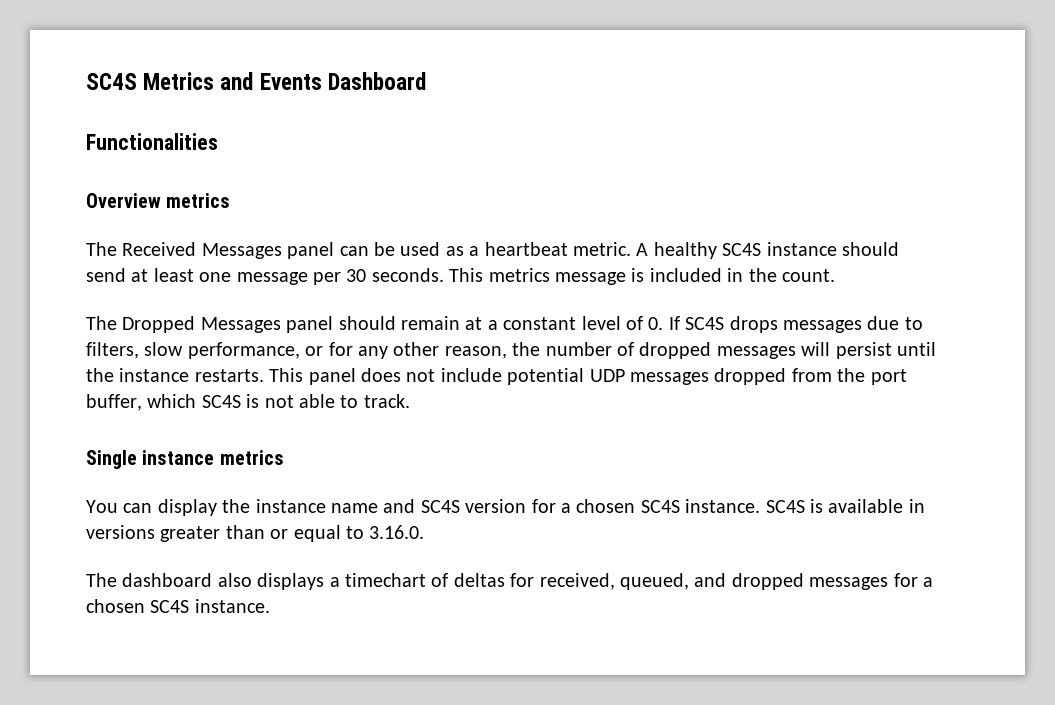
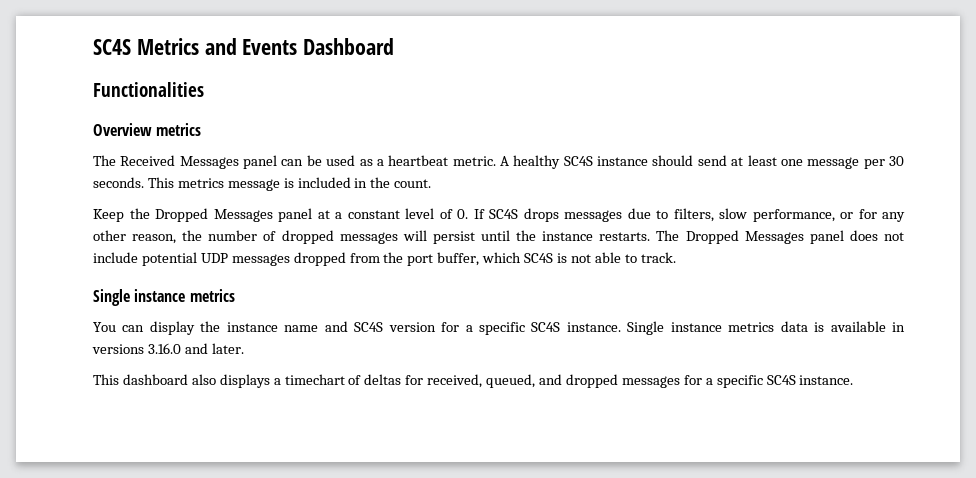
[86,316,460,333] The Dropped Messages panel should remain -> [93,208,312,222] Keep the Dropped Messages panel
[269,368,304,382] This -> [656,230,804,244] The Dropped Messages
[576,499,925,513] [86,525,425,542] [86,573,117,587] chosen SC4S instance. SC4S is available in versions greater than or equal to 3.16.0. // The -> [478,321,906,335] [92,343,244,354] [93,374,119,385] specific SC4S instance. Single instance metrics data is available in versions 3.16.0 and later. // This
[86,599,145,613] chosen -> [716,375,763,388] specific

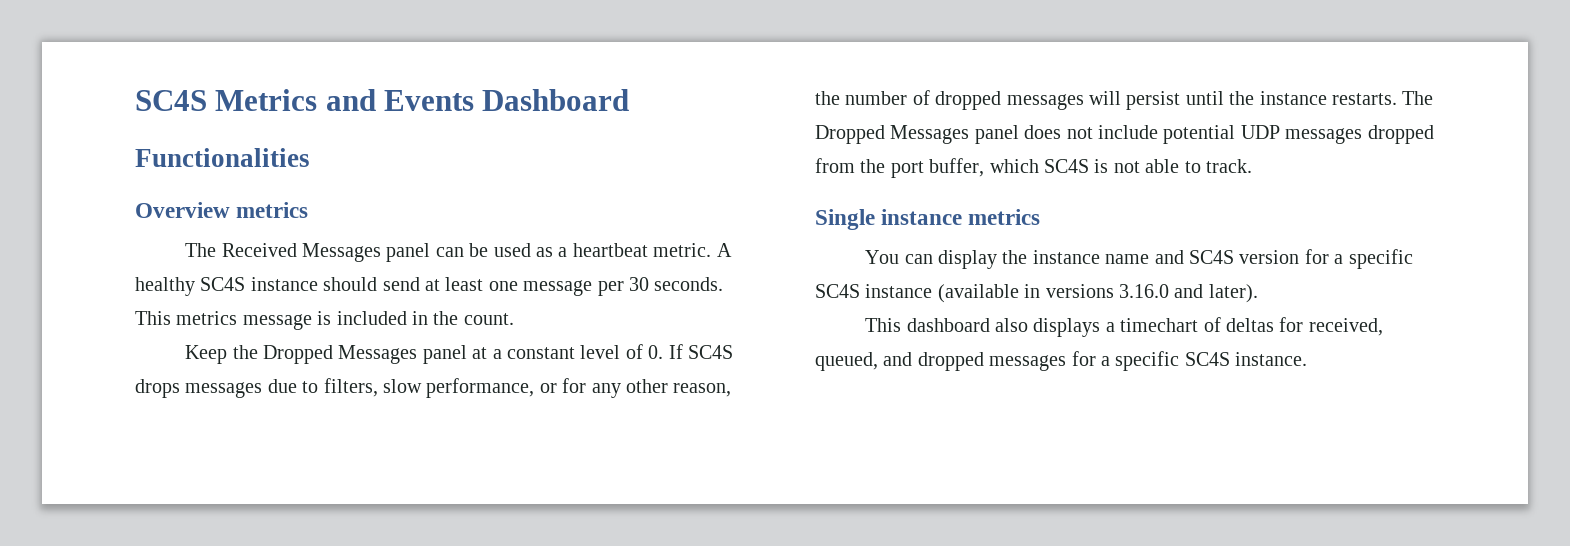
[566,321,886,335] instance. Single instance metrics data is available -> [865,284,1019,303] instance (available
[211,343,244,354] later. -> [1208,284,1258,303] later).

